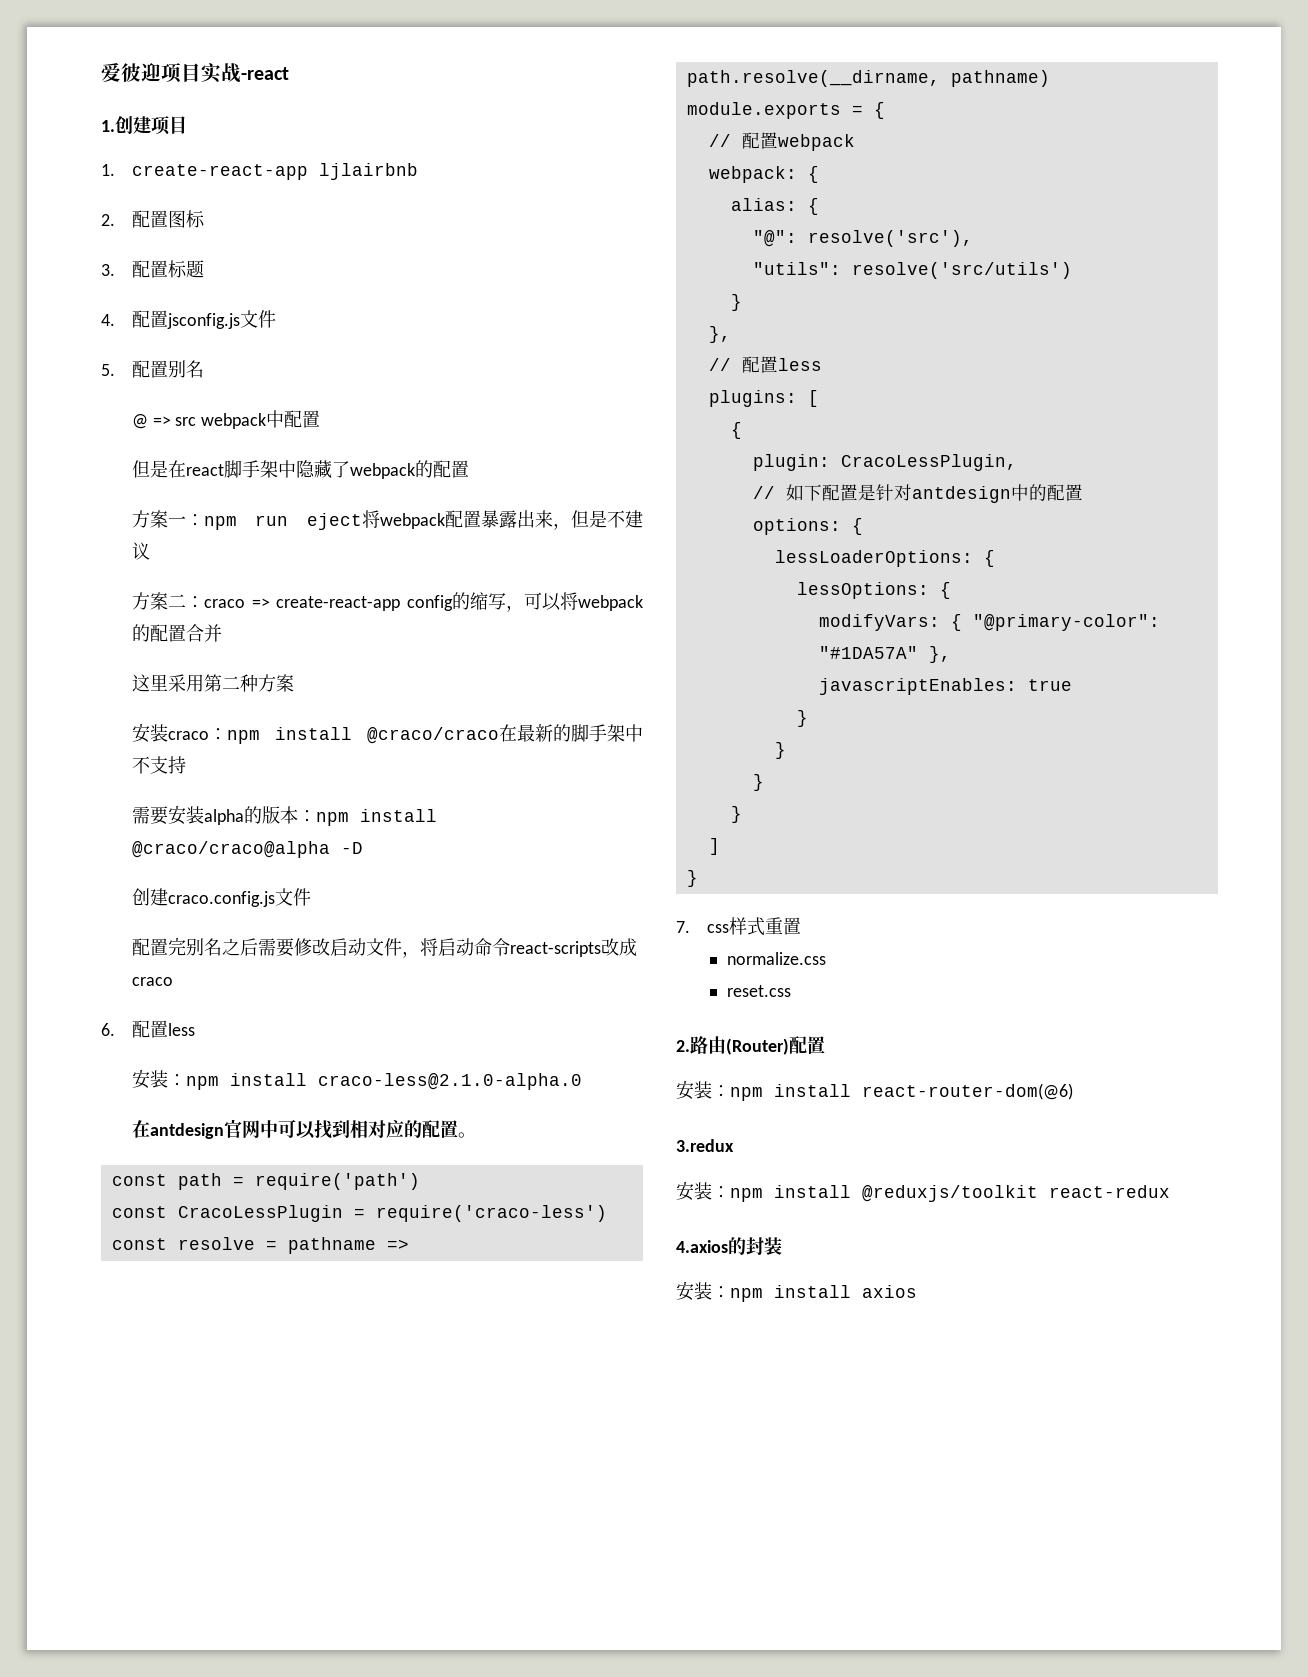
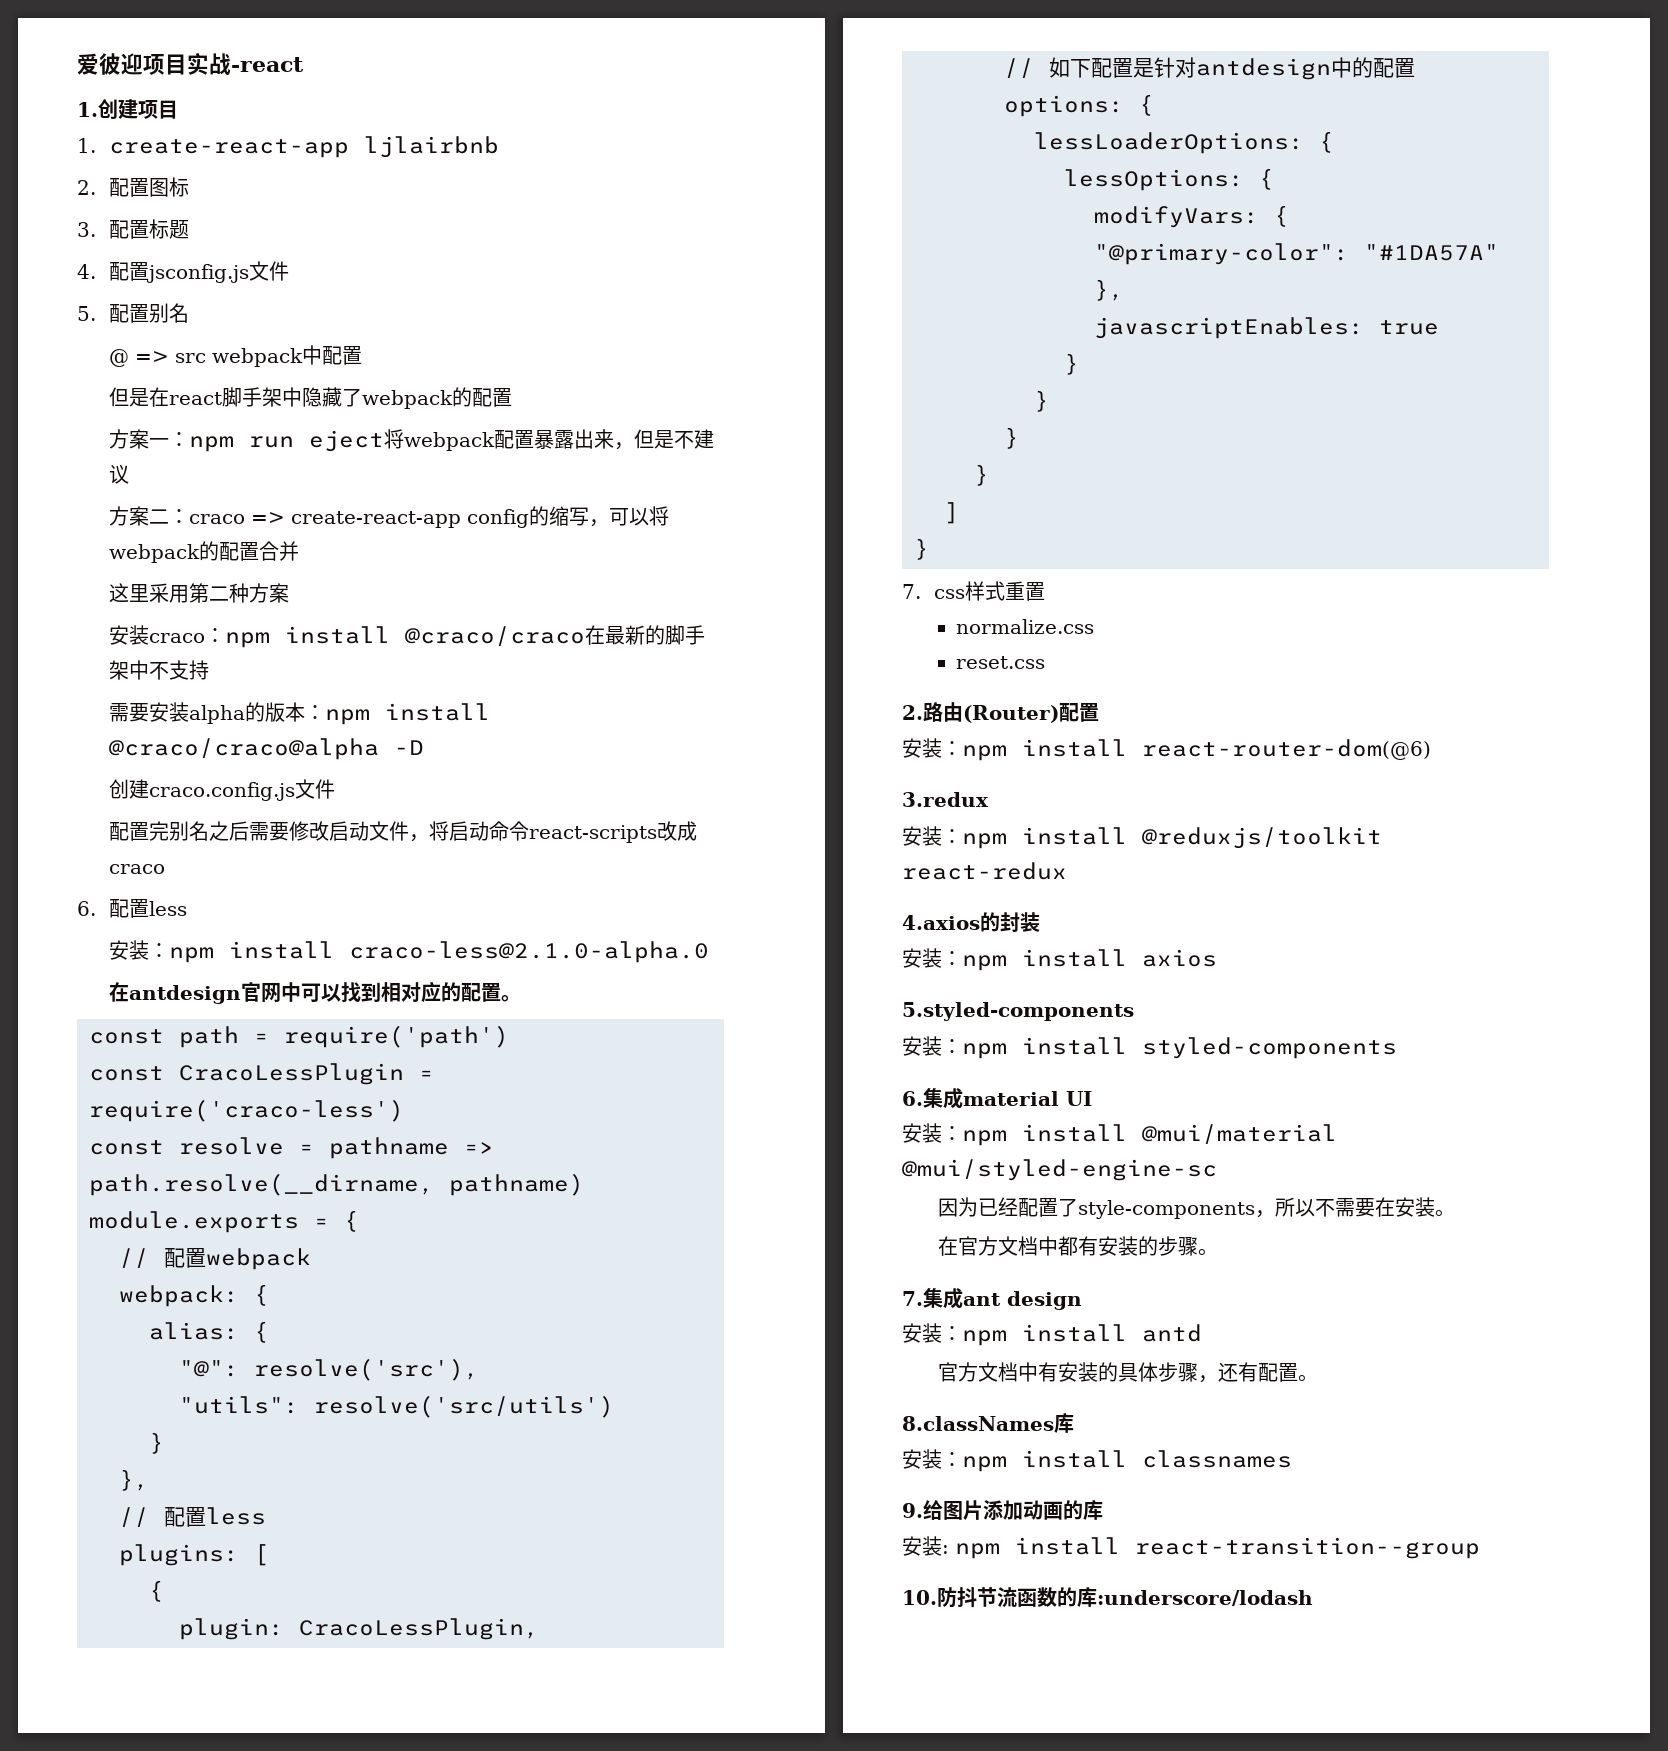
(917, 1291) none -> [902,1002,1134,1021] [902,1036,1397,1059] [902,1087,1092,1109] [902,1123,1337,1146] [902,1159,1217,1181] [938,1197,1456,1219] [938,1236,1219,1256] [902,1287,1082,1310] [902,1323,1202,1346] [938,1362,1319,1383] [902,1413,1074,1433] [902,1449,1292,1472] [902,1500,1103,1520] [902,1536,1480,1559] [902,1587,1313,1608] // 5.styled-components // 安装：npm install styled-components // 6.集成material UI // 安装：npm install @mui/material @mui/styled-engine-sc // 因为已经配置了style-components，所以不需要在安装。 // 在官方文档中都有安装的步骤。 // 7.集成ant design // 安装：npm install antd // 官方文档中有安装的具体步骤，还有配置。 // 8.classNames库 // 安装：npm install classnames // 9.给图片添加动画的库 // 安装: npm install react-transition--group // 10.防抖节流函数的库:underscore/lodash

